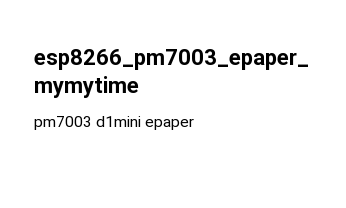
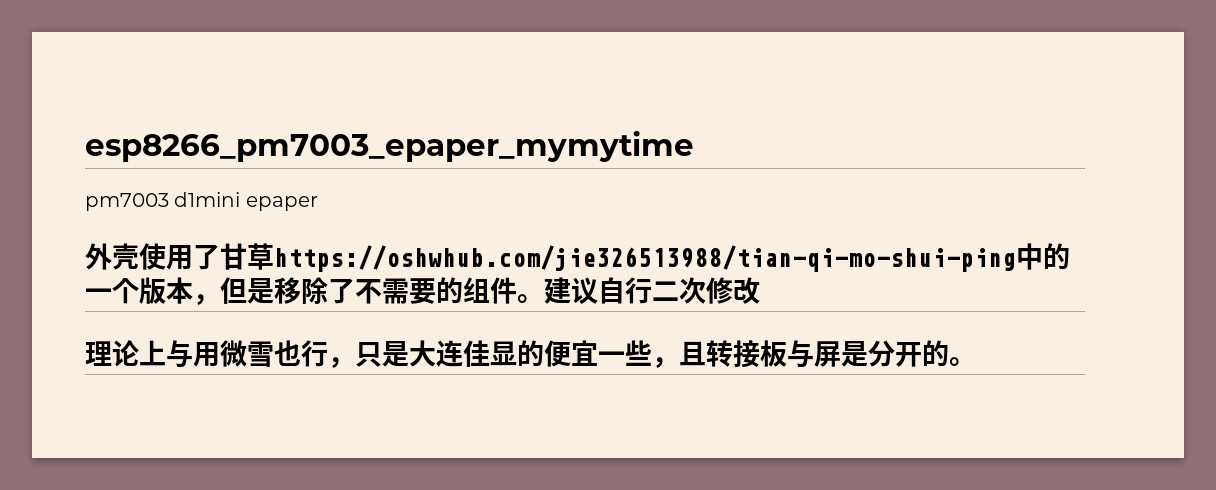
(195, 124) none -> [85,243,1070,272] [85,277,760,305] [85,340,976,368] // 外壳使用了甘草https://oshwhub.com/jie326513988/tian-qi-mo-shui-ping中的一个版本，但是移除了不需要的组件。建议自行二次修改 // 理论上与用微雪也行，只是大连佳显的便宜一些，且转接板与屏是分开的。

